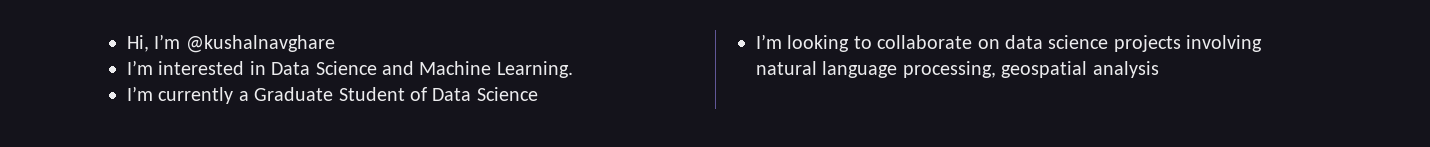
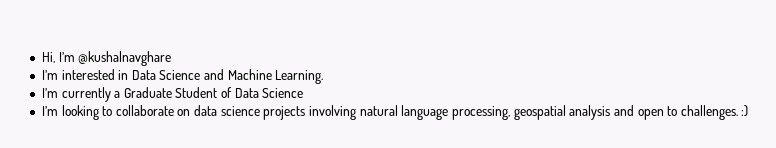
(1159, 69) none -> [613,105,749,120] and open to challenges. :)

